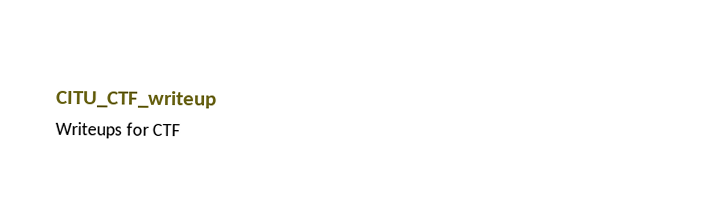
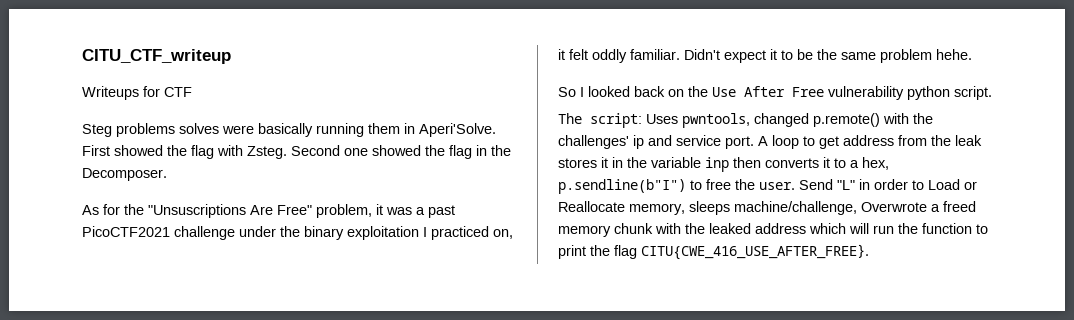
(181, 130) none -> [82,123,496,137] [82,145,511,159] [82,168,167,181] [82,204,455,218] [82,226,513,240] [558,49,972,63] [558,86,992,100] [558,113,933,128] [558,135,982,149] [558,157,889,172] [558,179,977,194] [558,201,976,215] [558,223,988,237] [558,244,869,260] // Steg problems solves were basically running them in Aperi'Solve. First showed the flag with Zsteg. Second one showed the flag in the Decomposer. // As for the "Unsuscriptions Are Free" problem, it was a past PicoCTF2021 challenge under the binary exploitation I practiced on, it felt oddly familiar. Didn't expect it to be the same problem hehe. // So I looked back on the Use After Free vulnerability python script. // The script: Uses pwntools, changed p.remote() with the challenges' ip and service port. A loop to get address from the leak stores it in the variable inp then converts it to a hex, p.sendline(b"I") to free the user. Send "L" in order to Load or Reallocate memory, sleeps machine/challenge, Overwrote a freed memory chunk with the leaked address which will run the function to print the flag CITU{CWE_416_USE_AFTER_FREE}.

